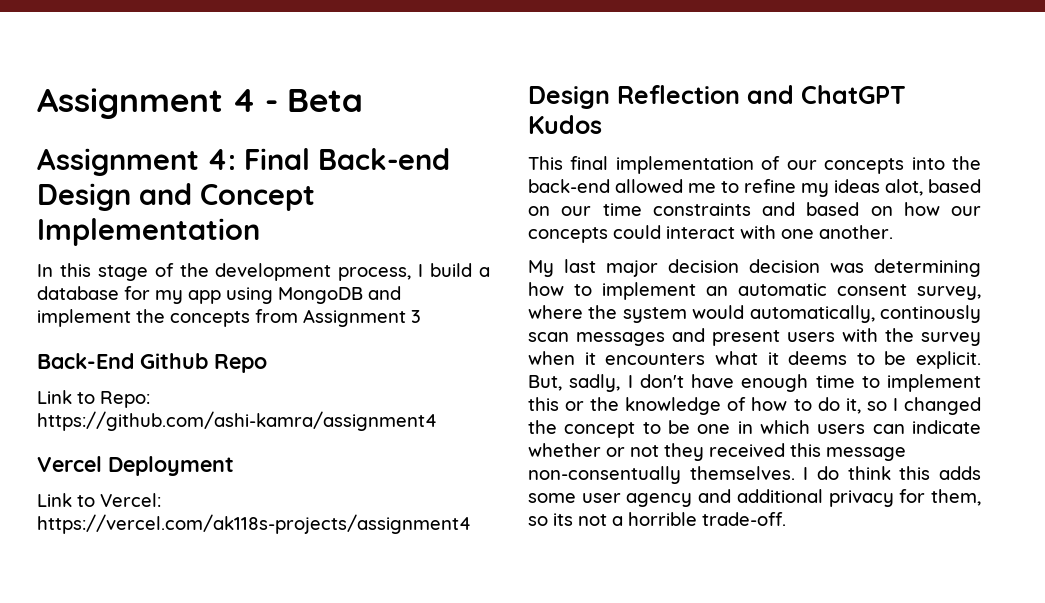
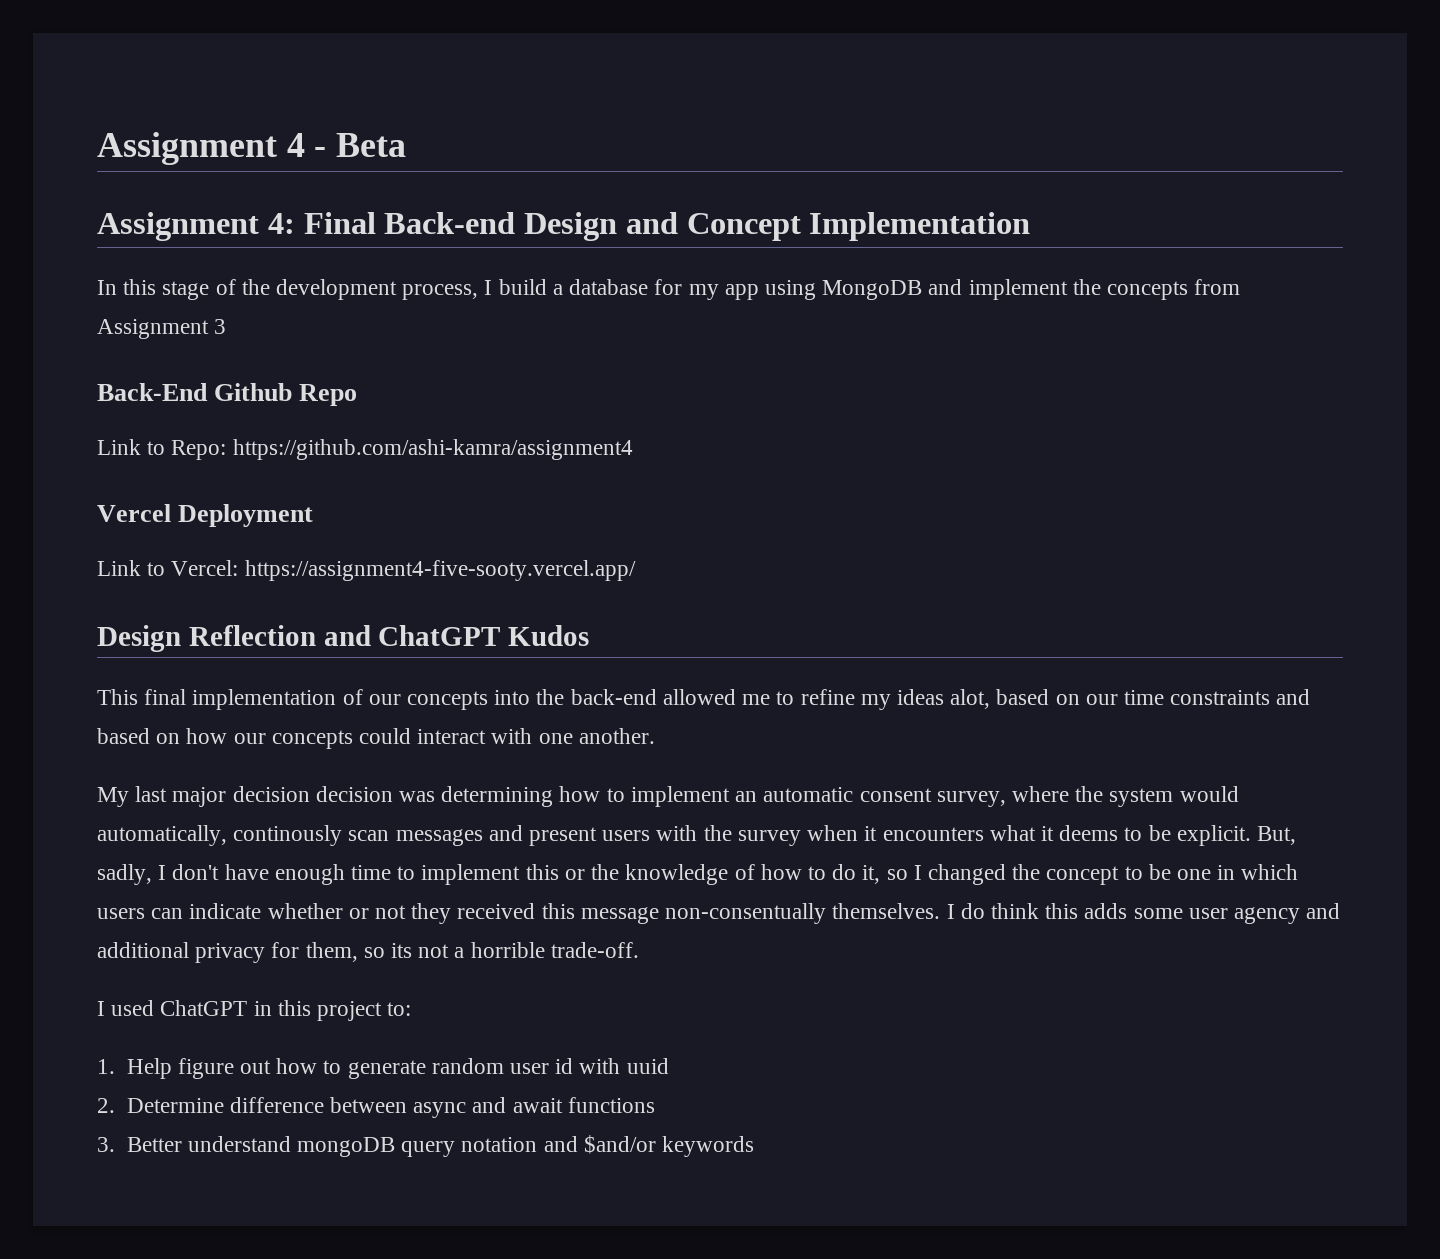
[37,514,471,534] https://vercel.com/ak118s-projects/assignment4 -> [244,560,636,581] https://assignment4-five-sooty.vercel.app/
(786, 519) none -> [97,1000,412,1021] [97,1058,669,1079] [97,1097,655,1118] [97,1135,754,1157] // I used ChatGPT in this project to: // 1. Help figure out how to generate random user id with uuid // 2. Determine difference between async and await functions // 3. Better understand mongoDB query notation and $and/or keywords

